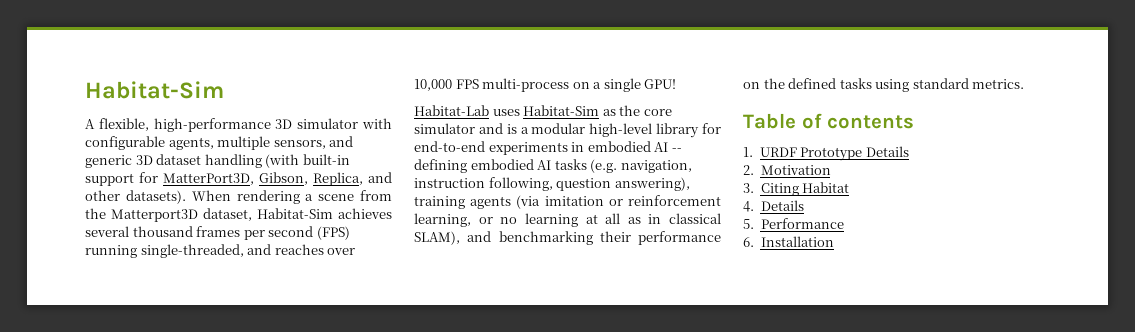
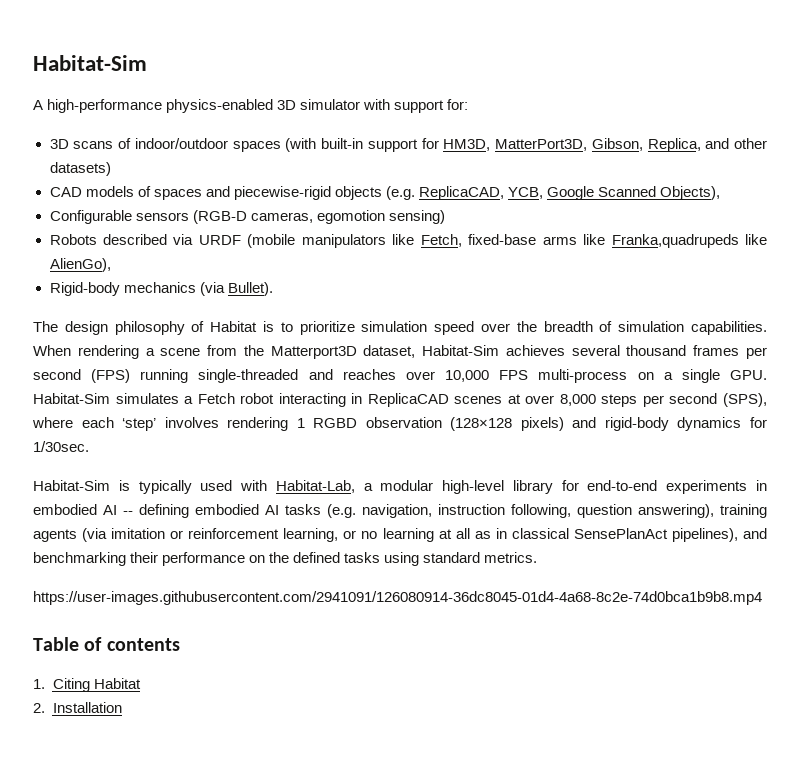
[98,118,271,132] flexible, high-performance -> [47,99,274,113] high-performance physics-enabled
[85,136,354,150] [85,154,262,168] configurable agents, multiple sensors, and generic 3D dataset handling -> [394,99,469,113] [49,138,281,152] support for: // 3D scans of indoor/outdoor spaces
(158, 177) none -> [443,139,491,151] HM3D,
[125,190,186,204] datasets). -> [49,162,111,176] [49,186,721,200] [49,210,445,224] [49,234,768,248] [49,258,111,272] [49,282,273,296] [33,321,767,335] datasets) // CAD models of spaces and piecewise-rigid objects (e.g. ReplicaCAD, YCB, Google Scanned Objects), // Configurable sensors (RGB-D cameras, egomotion sensing) // Robots described via URDF (mobile manipulators like Fetch, fixed-base arms like Franka,quadrupeds like AlienGo), // Rigid-body mechanics (via Bullet). // The design philosophy of Habitat is to prioritize simulation speed over the breadth of simulation capabilities.
[140,244,244,258] single-threaded, -> [198,369,299,383] single-threaded
[644,79,677,89] [414,105,672,116] [414,123,517,134] GPU! // Habitat-Lab uses Habitat-Sim as the core simulator and is -> [730,370,767,380] [33,393,767,407] [32,417,768,431] [33,441,89,452] [33,480,355,494] GPU. Habitat-Sim simulates a Fetch robot interacting in ReplicaCAD scenes at over 8,000 steps per second (SPS), where each ‘step’ involves rendering 1 RGBD observation (128×128 pixels) and rigid-body dynamics for 1/30sec. // Habitat-Sim is typically used with Habitat-Lab,
[414,231,460,245] SLAM), -> [573,528,738,542] SensePlanAct pipelines),
(1025, 84) none -> [33,591,762,605] // https://user-images.githubusercontent.com/2941091/126080914-36dc8045-01d4-4a68-8c2e-74d0bca1b9b8.mp4
[759,146,909,161] [743,165,831,175] [743,182,850,196] [743,200,804,212] [743,218,844,229] [743,237,754,247] URDF Prototype Details // 2. Motivation // 3. Citing Habitat // 4. Details // 5. Performance // 6. -> [52,678,141,692] [33,703,45,713] Citing Habitat // 2.

